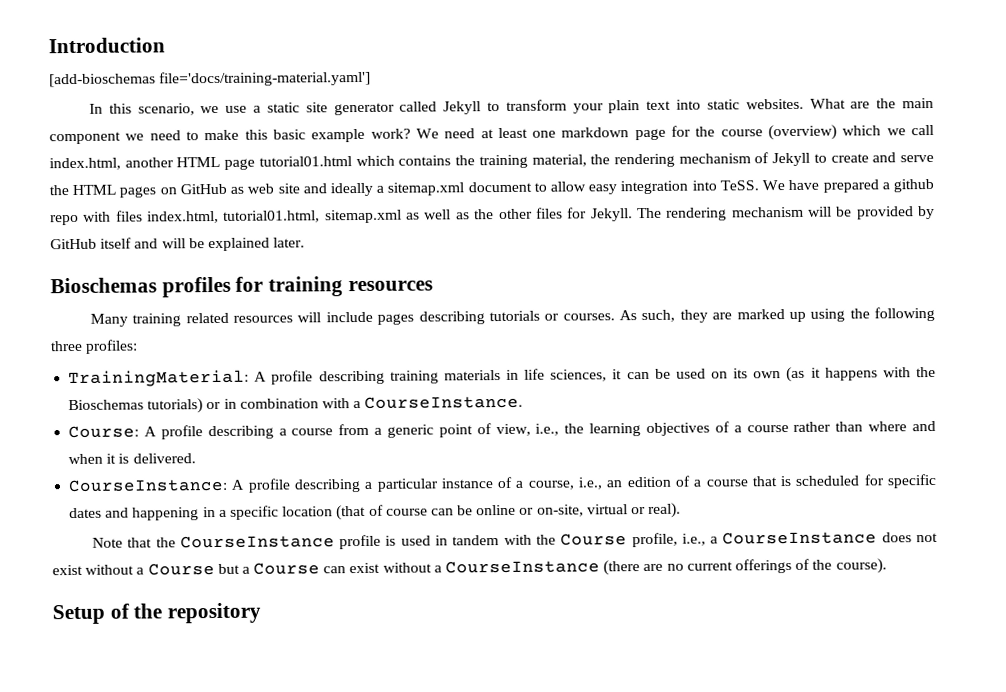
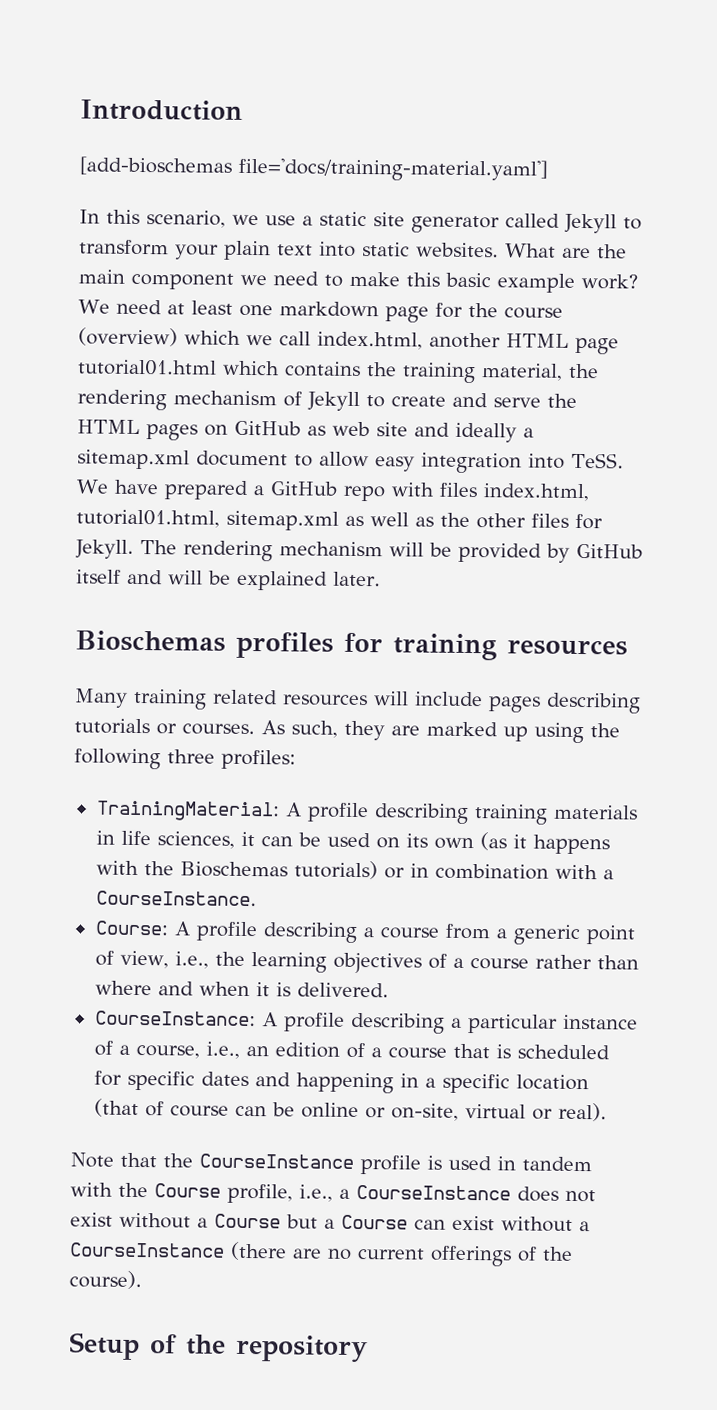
[893,178,935,193] github -> [269,481,338,496] GitHub

